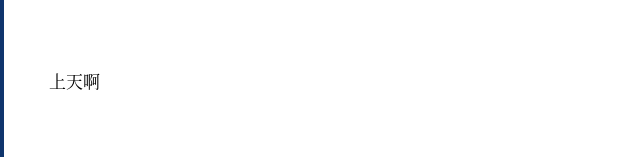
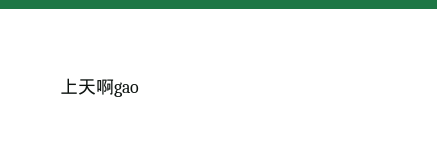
(100, 81) none -> [114,82,139,97] gao

